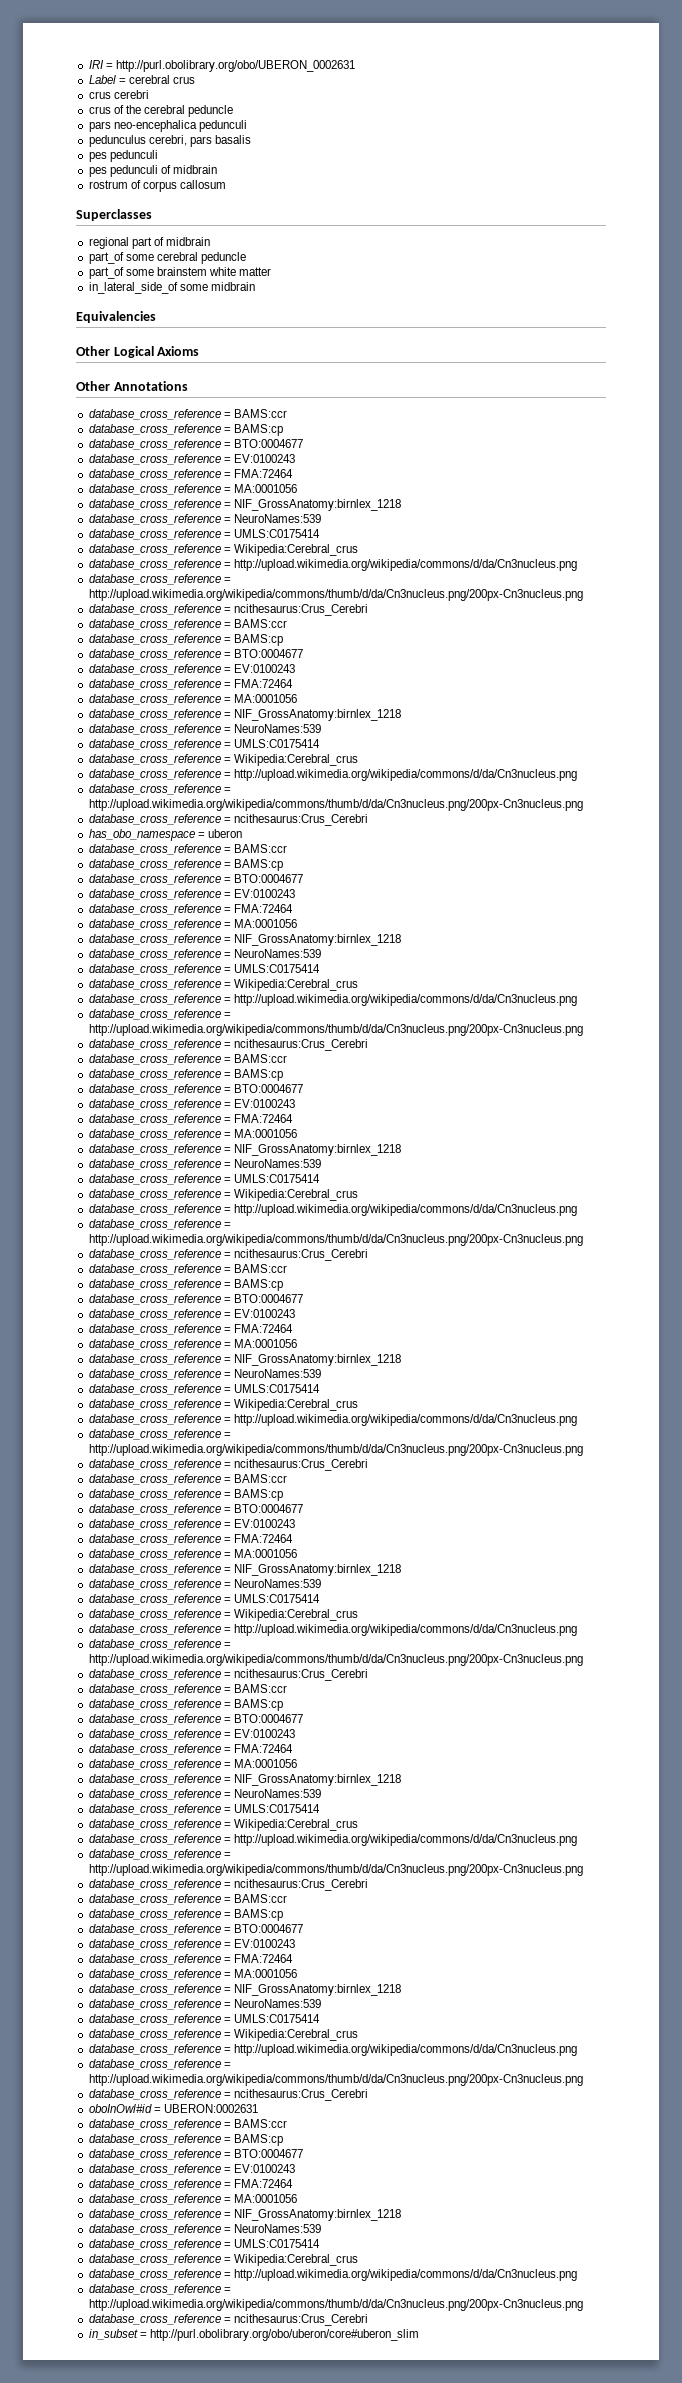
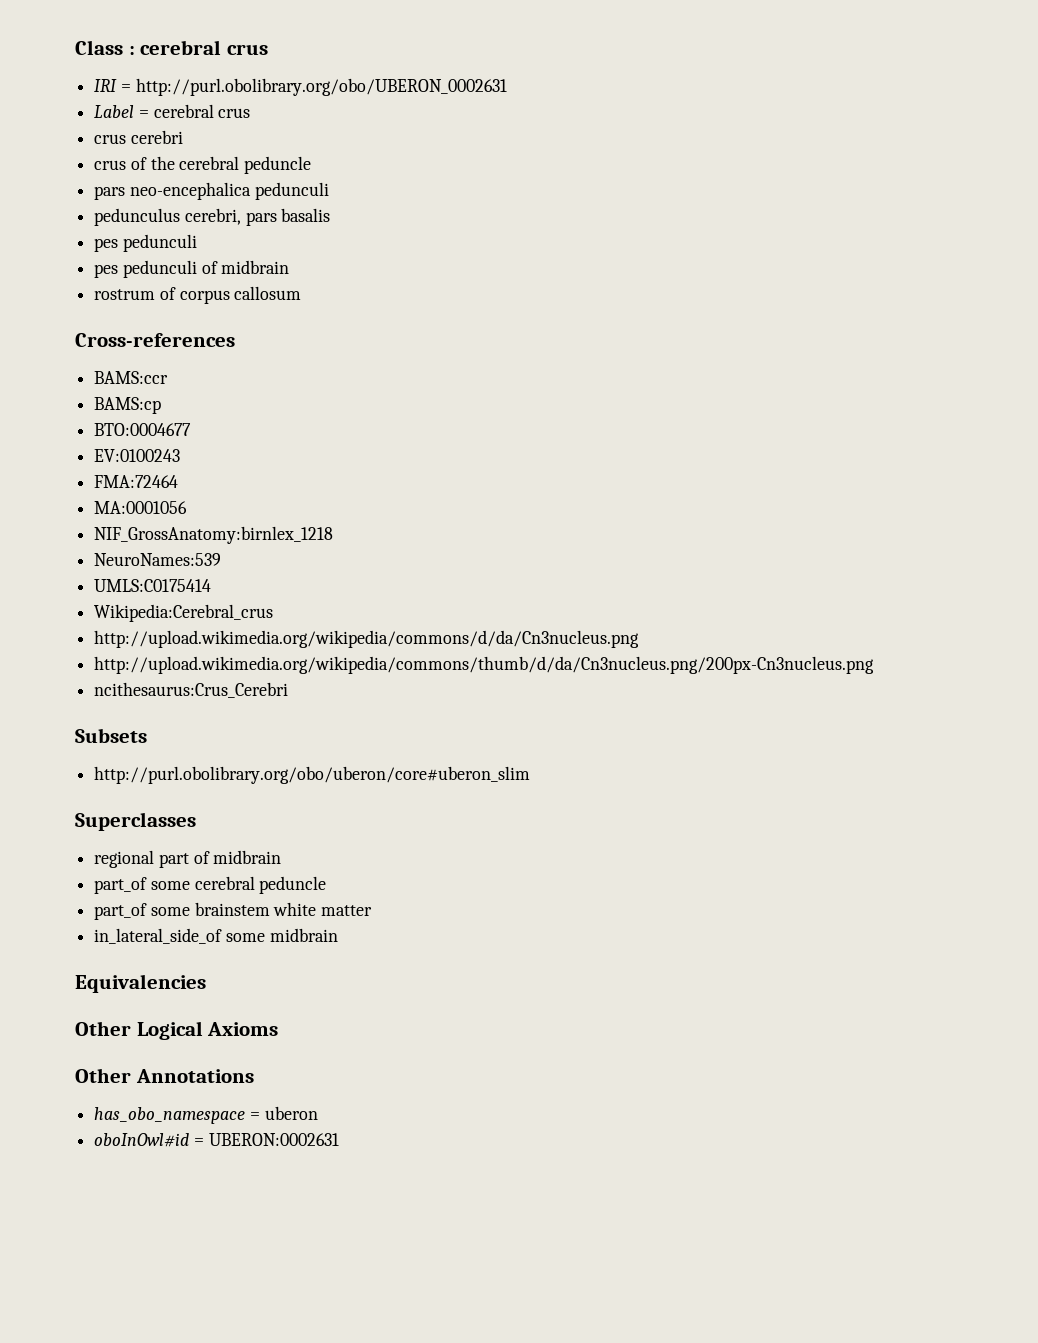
(88, 64) none -> [75,40,268,55] Class : cerebral crus //
(226, 184) none -> [75,333,235,347] [94,371,169,384] [94,397,162,414] [94,423,192,436] [94,449,181,462] [94,475,179,488] [94,501,188,514] [94,526,334,544] [94,553,222,566] [94,579,212,592] [94,604,274,622] [94,630,640,648] [94,656,875,674] [94,682,289,698] [75,728,147,743] [94,766,531,784] // Cross-references // BAMS:ccr // BAMS:cp // BTO:0004677 // EV:0100243 // FMA:72464 // MA:0001056 // NIF_GrossAnatomy:birnlex_1218 // NeuroNames:539 // UMLS:C0175414 // Wikipedia:Cerebral_crus // http://upload.wikimedia.org/wikipedia/commons/d/da/Cn3nucleus.png // http://upload.wikimedia.org/wikipedia/commons/thumb/d/da/Cn3nucleus.png/200px-Cn3nucleus.png // ncithesaurus:Crus_Cerebri // Subsets // http://purl.obolibrary.org/obo/uberon/core#uberon_slim
[88,409,287,420] [88,424,283,436] [88,439,303,450] [88,454,295,465] [88,469,293,480] [88,484,297,495] [88,499,401,511] [88,514,321,525] [88,529,320,540] [88,544,358,556] [88,559,577,571] [88,574,231,585] [88,589,583,601] [88,604,368,616] [88,619,287,630] [88,634,283,646] [88,649,303,660] [88,664,295,675] [88,679,293,690] [88,694,297,705] [88,709,401,721] [88,724,321,735] [88,739,320,750] [88,754,358,766] [88,769,577,781] [88,784,231,795] [88,799,583,811] [88,814,368,826] [88,829,242,841] [88,844,287,855] [88,859,283,871] [88,874,303,885] [88,889,295,900] [88,904,293,915] [88,919,297,930] [88,934,401,946] [88,949,321,960] [88,964,320,975] [88,979,358,991] [88,994,577,1006] [88,1009,231,1020] [88,1024,583,1036] [88,1039,368,1051] [88,1054,287,1065] [88,1069,283,1081] [88,1084,303,1095] [88,1099,295,1110] [88,1114,293,1125] [88,1129,297,1140] [88,1144,401,1156] [88,1159,321,1170] [88,1174,320,1185] [88,1189,358,1201] [88,1204,577,1216] [88,1219,231,1230] [88,1234,583,1246] [88,1249,368,1261] [88,1264,287,1275] [88,1279,283,1291] [88,1294,303,1305] [88,1309,295,1320] [88,1324,293,1335] [88,1339,297,1350] [88,1354,401,1366] [88,1369,321,1380] [88,1384,320,1395] [88,1399,358,1411] [88,1414,577,1426] [88,1429,231,1440] [88,1444,583,1456] [88,1459,368,1471] [88,1474,287,1485] [88,1489,283,1501] [88,1504,303,1515] [88,1519,295,1530] [88,1534,293,1545] [88,1549,297,1560] [88,1564,401,1576] [88,1579,321,1590] [88,1594,320,1605] [88,1609,358,1621] [88,1624,577,1636] [88,1639,231,1650] [88,1654,583,1666] [88,1669,368,1681] [88,1684,287,1695] [88,1699,283,1711] [88,1714,303,1725] [88,1729,295,1740] [88,1744,293,1755] [88,1759,297,1770] [88,1774,401,1786] [88,1789,321,1800] [88,1804,320,1815] [88,1819,358,1831] [88,1834,577,1846] [88,1849,231,1860] [88,1864,583,1876] [88,1879,368,1891] [88,1894,287,1905] [88,1909,283,1921] [88,1924,303,1935] [88,1939,295,1950] [88,1954,293,1965] [88,1969,297,1980] [88,1984,401,1996] [88,1999,321,2010] [88,2014,320,2025] [88,2029,358,2041] [88,2044,577,2056] [88,2059,231,2070] [88,2074,583,2086] [88,2089,368,2101] [88,2104,258,2113] [88,2119,287,2130] [88,2134,283,2146] [88,2149,303,2160] [88,2164,295,2175] [88,2179,293,2190] [88,2194,297,2205] [88,2209,401,2221] [88,2224,321,2235] [88,2239,320,2250] [88,2254,358,2266] [88,2269,577,2281] [88,2284,231,2295] [88,2299,583,2311] [88,2314,368,2326] [88,2329,419,2341] database_cross_reference = BAMS:ccr // database_cross_reference = BAMS:cp // database_cross_reference = BTO:0004677 // database_cross_reference = EV:0100243 // database_cross_reference = FMA:72464 // database_cross_reference = MA:0001056 // database_cross_reference = NIF_GrossAnatomy:birnlex_1218 // database_cross_reference = NeuroNames:539 // database_cross_reference = UMLS:C0175414 // database_cross_reference = Wikipedia:Cerebral_crus // database_cross_reference = http://upload.wikimedia.org/wikipedia/commons/d/da/Cn3nucleus.png // database_cross_reference = http://upload.wikimedia.org/wikipedia/commons/thumb/d/da/Cn3nucleus.png/200px-Cn3nucleus.png // database_cross_reference = ncithesaurus:Crus_Cerebri // database_cross_reference = BAMS:ccr // database_cross_reference = BAMS:cp // database_cross_reference = BTO:0004677 // database_cross_reference = EV:0100243 // database_cross_reference = FMA:72464 // database_cross_reference = MA:0001056 // database_cross_reference = NIF_GrossAnatomy:birnlex_1218 // database_cross_reference = NeuroNames:539 // database_cross_reference = UMLS:C0175414 // database_cross_reference = Wikipedia:Cerebral_crus // database_cross_reference = http://upload.wikimedia.org/wikipedia/commons/d/da/Cn3nucleus.png // database_cross_reference = http://upload.wikimedia.org/wikipedia/commons/thumb/d/da/Cn3nucleus.png/200px-Cn3nucleus.png // database_cross_reference = ncithesaurus:Crus_Cerebri // has_obo_namespace = uberon // database_cross_reference = BAMS:ccr // database_cross_reference = BAMS:cp // database_cross_reference = BTO:0004677 // database_cross_reference = EV:0100243 // database_cross_reference = FMA:72464 // database_cross_reference = MA:0001056 // database_cross_reference = NIF_GrossAnatomy:birnlex_1218 // database_cross_reference = NeuroNames:539 // database_cross_reference = UMLS:C0175414 // database_cross_reference = Wikipedia:Cerebral_crus // database_cross_reference = http://upload.wikimedia.org/wikipedia/commons/d/da/Cn3nucleus.png // database_cross_reference = http://upload.wikimedia.org/wikipedia/commons/thumb/d/da/Cn3nucleus.png/200px-Cn3nucleus.png // database_cross_reference = ncithesaurus:Crus_Cerebri // database_cross_reference = BAMS:ccr // database_cross_reference = BAMS:cp // database_cross_reference = BTO:0004677 // database_cross_reference = EV:0100243 // database_cross_reference = FMA:72464 // database_cross_reference = MA:0001056 // database_cross_reference = NIF_GrossAnatomy:birnlex_1218 // database_cross_reference = NeuroNames:539 // database_cross_reference = UMLS:C0175414 // database_cross_reference = Wikipedia:Cerebral_crus // database_cross_reference = http://upload.wikimedia.org/wikipedia/commons/d/da/Cn3nucleus.png // database_cross_reference = http://upload.wikimedia.org/wikipedia/commons/thumb/d/da/Cn3nucleus.png/200px-Cn3nucleus.png // database_cross_reference = ncithesaurus:Crus_Cerebri // database_cross_reference = BAMS:ccr // database_cross_reference = BAMS:cp // database_cross_reference = BTO:0004677 // database_cross_reference = EV:0100243 // database_cross_reference = FMA:72464 // database_cross_reference = MA:0001056 // database_cross_reference = NIF_GrossAnatomy:birnlex_1218 // database_cross_reference = NeuroNames:539 // database_cross_reference = UMLS:C0175414 // database_cross_reference = Wikipedia:Cerebral_crus // database_cross_reference = http://upload.wikimedia.org/wikipedia/commons/d/da/Cn3nucleus.png // database_cross_reference = http://upload.wikimedia.org/wikipedia/commons/thumb/d/da/Cn3nucleus.png/200px-Cn3nucleus.png // database_cross_reference = ncithesaurus:Crus_Cerebri // database_cross_reference = BAMS:ccr // database_cross_reference = BAMS:cp // database_cross_reference = BTO:0004677 // database_cross_reference = EV:0100243 // database_cross_reference = FMA:72464 // database_cross_reference = MA:0001056 // database_cross_reference = NIF_GrossAnatomy:birnlex_1218 // database_cross_reference = NeuroNames:539 // database_cross_reference = UMLS:C0175414 // database_cross_reference = Wikipedia:Cerebral_crus // database_cross_reference = http://upload.wikimedia.org/wikipedia/commons/d/da/Cn3nucleus.png // database_cross_reference = http://upload.wikimedia.org/wikipedia/commons/thumb/d/da/Cn3nucleus.png/200px-Cn3nucleus.png // database_cross_reference = ncithesaurus:Crus_Cerebri // database_cross_reference = BAMS:ccr // database_cross_reference = BAMS:cp // database_cross_reference = BTO:0004677 // database_cross_reference = EV:0100243 // database_cross_reference = FMA:72464 // database_cross_reference = MA:0001056 // database_cross_reference = NIF_GrossAnatomy:birnlex_1218 // database_cross_reference = NeuroNames:539 // database_cross_reference = UMLS:C0175414 // database_cross_reference = Wikipedia:Cerebral_crus // database_cross_reference = http://upload.wikimedia.org/wikipedia/commons/d/da/Cn3nucleus.png // database_cross_reference = http://upload.wikimedia.org/wikipedia/commons/thumb/d/da/Cn3nucleus.png/200px-Cn3nucleus.png // database_cross_reference = ncithesaurus:Crus_Cerebri // database_cross_reference = BAMS:ccr // database_cross_reference = BAMS:cp // database_cross_reference = BTO:0004677 // database_cross_reference = EV:0100243 // database_cross_reference = FMA:72464 // database_cross_reference = MA:0001056 // database_cross_reference = NIF_GrossAnatomy:birnlex_1218 // database_cross_reference = NeuroNames:539 // database_cross_reference = UMLS:C0175414 // database_cross_reference = Wikipedia:Cerebral_crus // database_cross_reference = http://upload.wikimedia.org/wikipedia/commons/d/da/Cn3nucleus.png // database_cross_reference = http://upload.wikimedia.org/wikipedia/commons/thumb/d/da/Cn3nucleus.png/200px-Cn3nucleus.png // database_cross_reference = ncithesaurus:Crus_Cerebri // oboInOwl#id = UBERON:0002631 // database_cross_reference = BAMS:ccr // database_cross_reference = BAMS:cp // database_cross_reference = BTO:0004677 // database_cross_reference = EV:0100243 // database_cross_reference = FMA:72464 // database_cross_reference = MA:0001056 // database_cross_reference = NIF_GrossAnatomy:birnlex_1218 // database_cross_reference = NeuroNames:539 // database_cross_reference = UMLS:C0175414 // database_cross_reference = Wikipedia:Cerebral_crus // database_cross_reference = http://upload.wikimedia.org/wikipedia/commons/d/da/Cn3nucleus.png // database_cross_reference = http://upload.wikimedia.org/wikipedia/commons/thumb/d/da/Cn3nucleus.png/200px-Cn3nucleus.png // database_cross_reference = ncithesaurus:Crus_Cerebri // in_subset = http://purl.obolibrary.org/obo/uberon/core#uberon_slim -> [94,1106,318,1124] [94,1133,339,1147] has_obo_namespace = uberon // oboInOwl#id = UBERON:0002631

